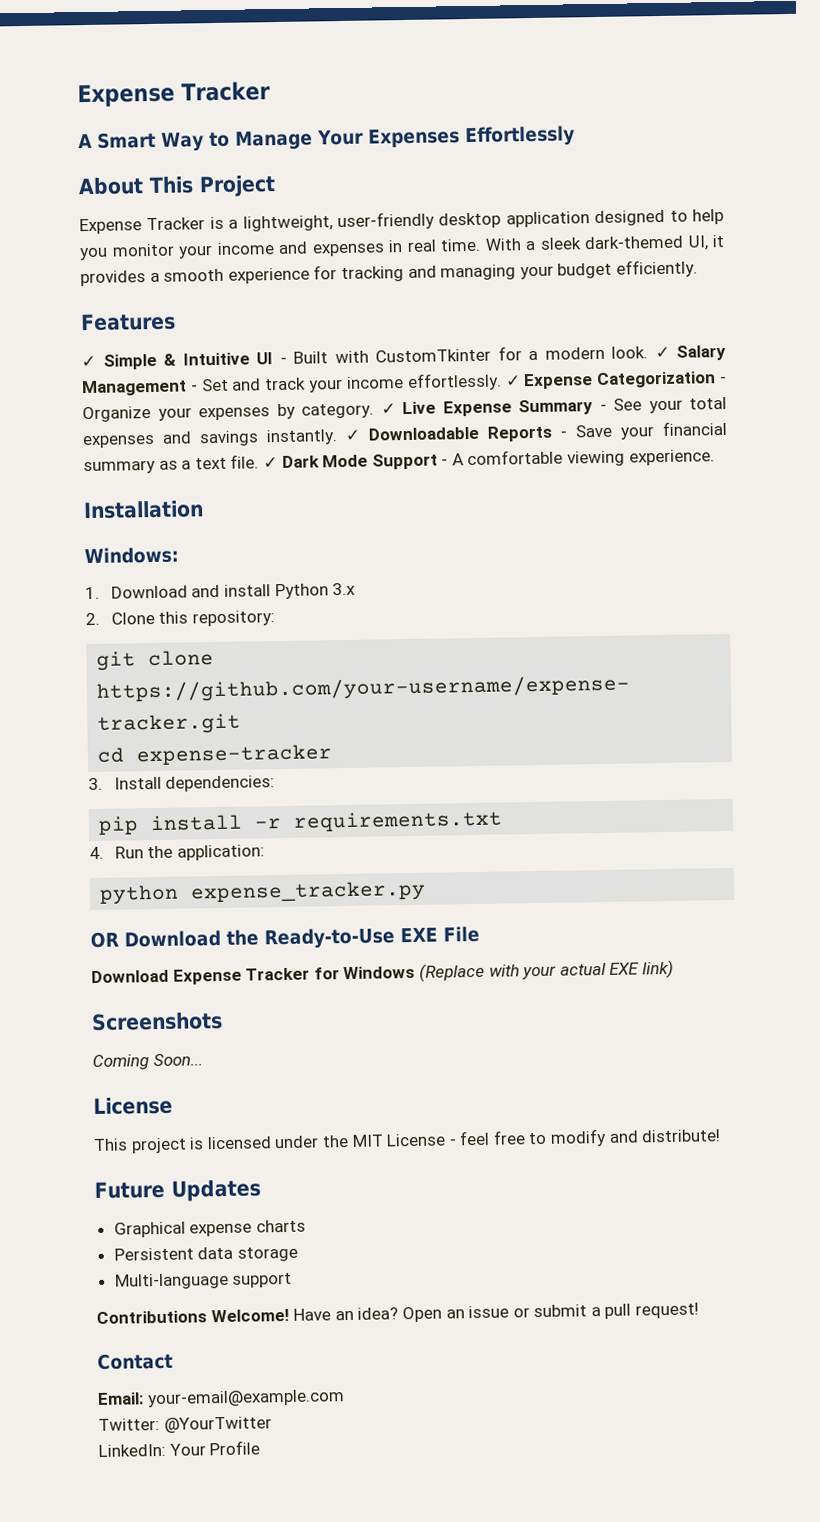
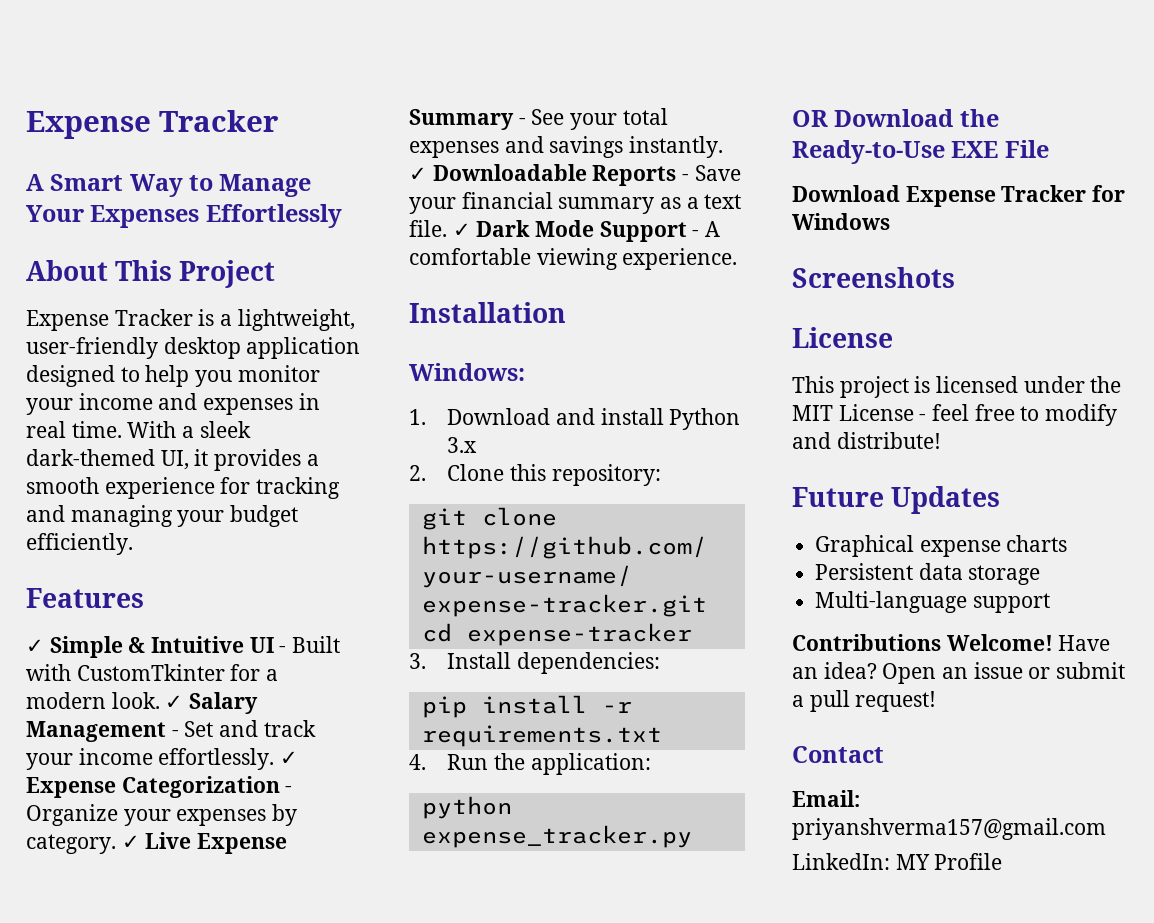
[418,959,674,982] (Replace with your actual EXE link) -> (890, 221) none
[92,1053,203,1071] // Coming Soon... -> (955, 277) none
[146,1389,345,1408] [98,1416,272,1433] your-email@example.com // Twitter: @YourTwitter -> [792,818,1106,840] priyanshverma157@gmail.com
[168,1443,206,1456] Your -> [895,854,930,870] MY

